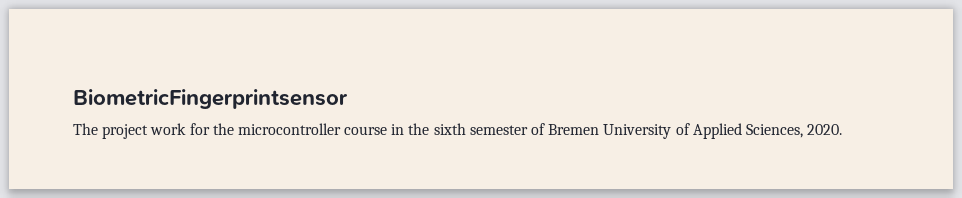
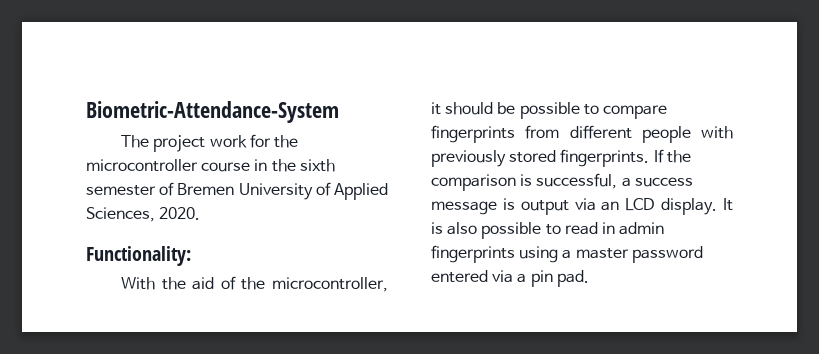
[73,89,348,109] BiometricFingerprintsensor -> [86,101,339,123] Biometric-Attendance-System
(843, 129) none -> [86,246,191,266] [121,276,388,292] [431,102,667,119] [431,125,733,143] [431,149,691,167] [431,173,693,191] [431,198,733,215] [431,222,665,239] [431,245,703,263] [431,270,589,287] // Functionality: // With the aid of the microcontroller, it should be possible to compare fingerprints from different people with previously stored fingerprints. If the comparison is successful, a success message is output via an LCD display. It is also possible to read in admin fingerprints using a master password entered via a pin pad.

